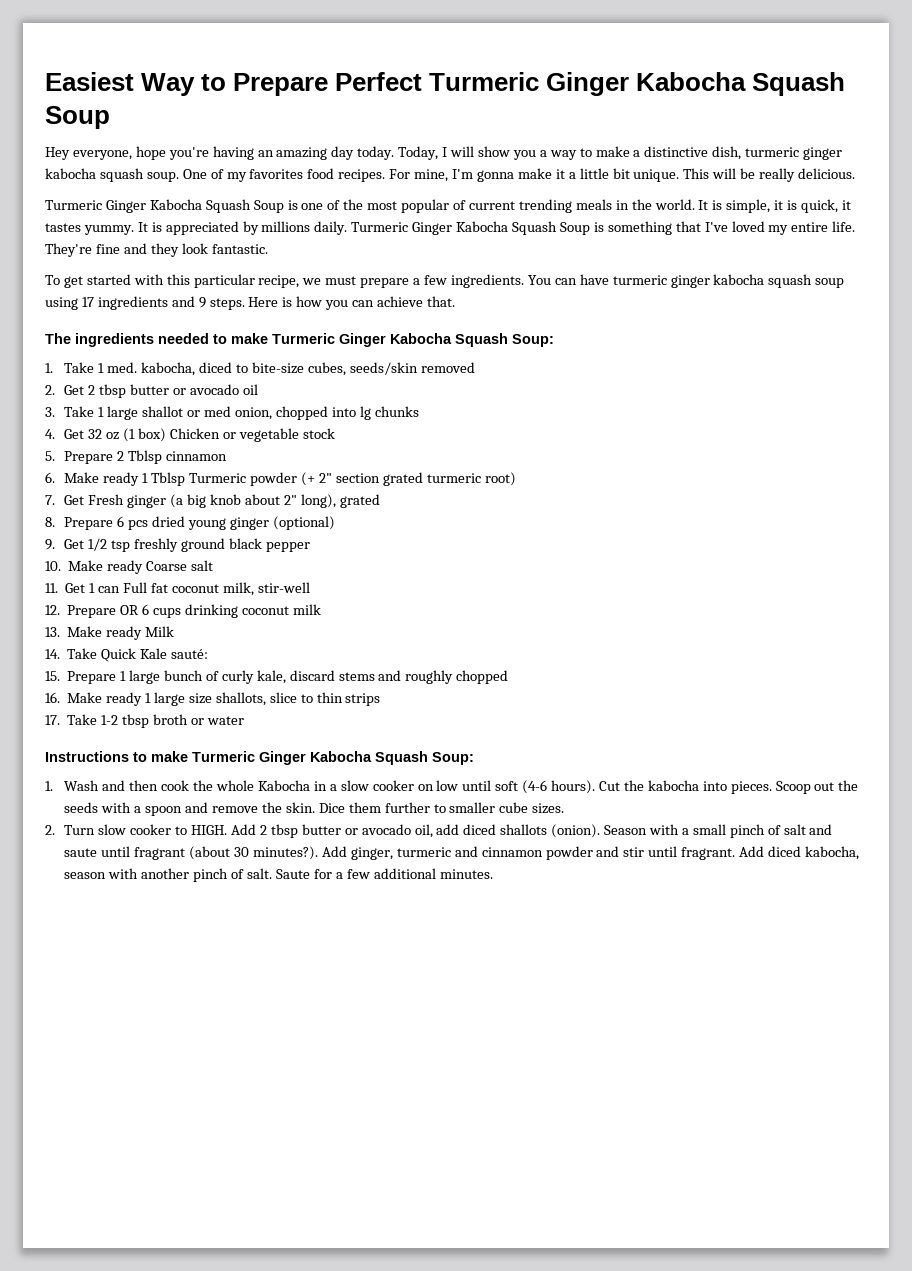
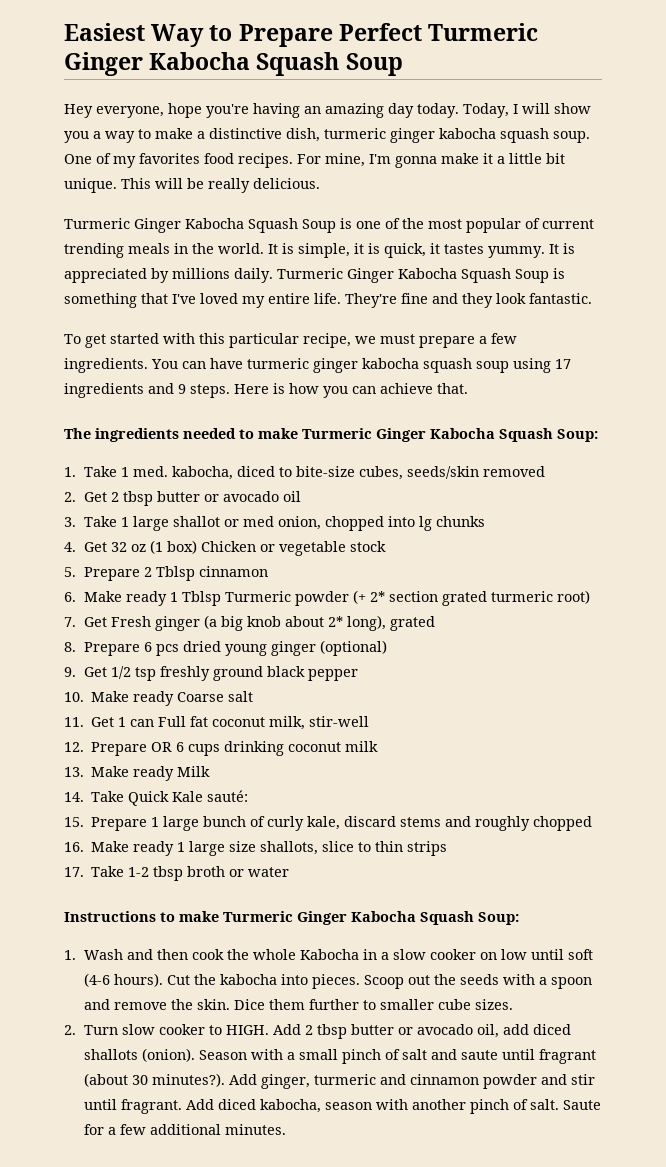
[318,473,332,483] 2" -> [370,591,386,602] 2*
[283,495,297,505] 2" -> [328,616,344,627] 2*

